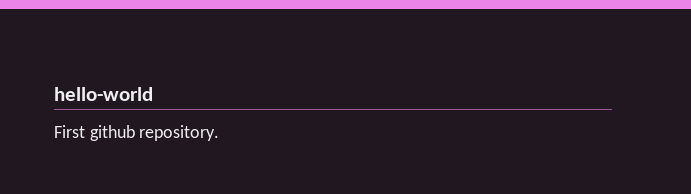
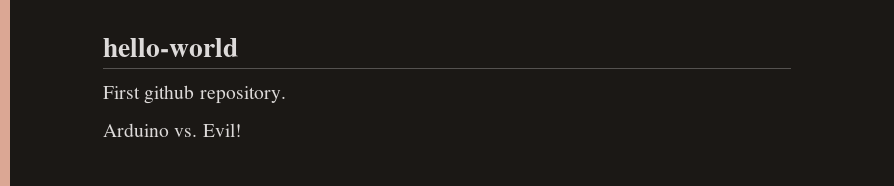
(220, 133) none -> [103,123,242,137] // Arduino vs. Evil!

